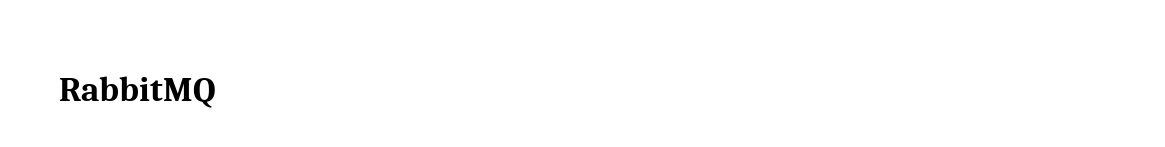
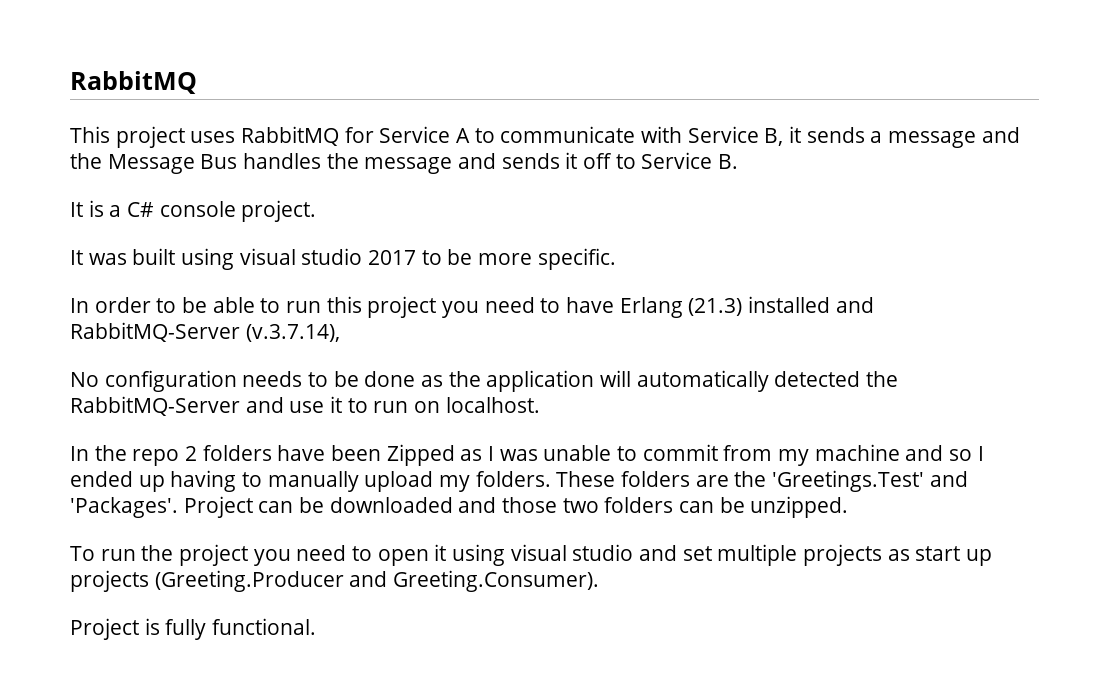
[59,76,216,108] RabbitMQ -> [70,71,197,94] [70,126,1020,148] [70,152,739,174] [70,200,317,222] [70,248,616,270] [70,296,874,318] [70,322,340,342] [70,370,899,392] [70,396,540,416] [70,444,984,466] [70,470,968,492] [70,496,849,518] [70,544,993,566] [70,570,600,592] [70,618,317,640] RabbitMQ // This project uses RabbitMQ for Service A to communicate with Service B, it sends a message and the Message Bus handles the message and sends it off to Service B. // It is a C# console project. // It was built using visual studio 2017 to be more specific. // In order to be able to run this project you need to have Erlang (21.3) installed and RabbitMQ-Server (v.3.7.14), // No configuration needs to be done as the application will automatically detected the RabbitMQ-Server and use it to run on localhost. // In the repo 2 folders have been Zipped as I was unable to commit from my machine and so I ended up having to manually upload my folders. These folders are the 'Greetings.Test' and 'Packages'. Project can be downloaded and those two folders can be unzipped. // To run the project you need to open it using visual studio and set multiple projects as start up projects (Greeting.Producer and Greeting.Consumer). // Project is fully functional.

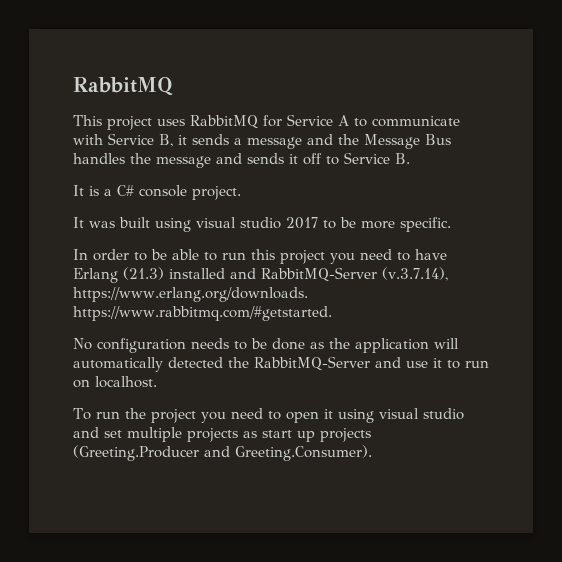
(340, 333) none -> [73,287,308,302] [73,306,332,321] https://www.erlang.org/downloads. https://www.rabbitmq.com/#getstarted.
[70,444,984,466] [70,470,968,492] [70,496,849,518] // In the repo 2 folders have been Zipped as I was unable to commit from my machine and so I ended up having to manually upload my folders. These folders are the 'Greetings.Test' and 'Packages'. Project can be downloaded and those two folders can be unzipped. -> (157, 382) none
[70,618,317,640] // Project is fully functional. -> (372, 453) none

